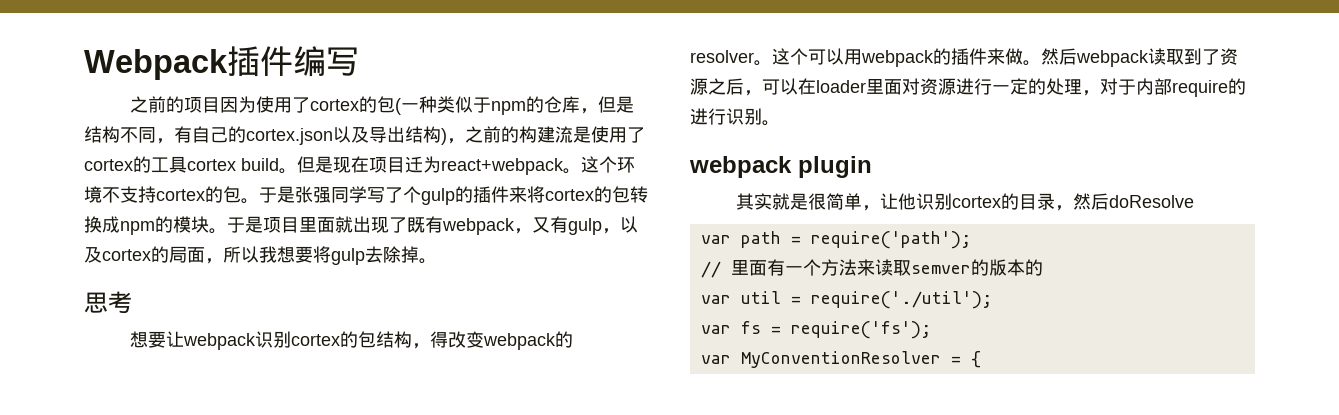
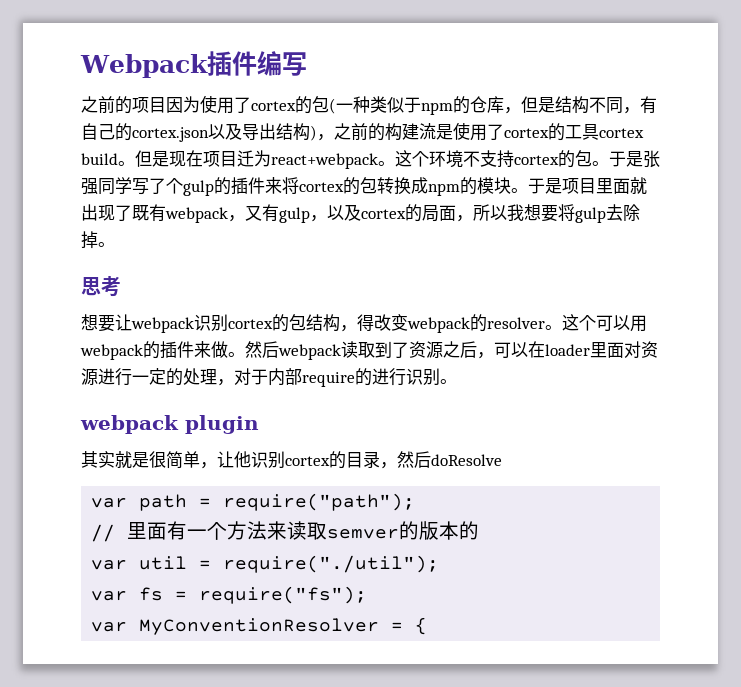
[810,231,971,249] require('path'); -> [223,493,416,511] require("path");
[810,291,992,309] require('./util'); -> [223,555,440,573] require("./util");
[790,321,931,339] require('fs'); -> [199,586,368,604] require("fs");

